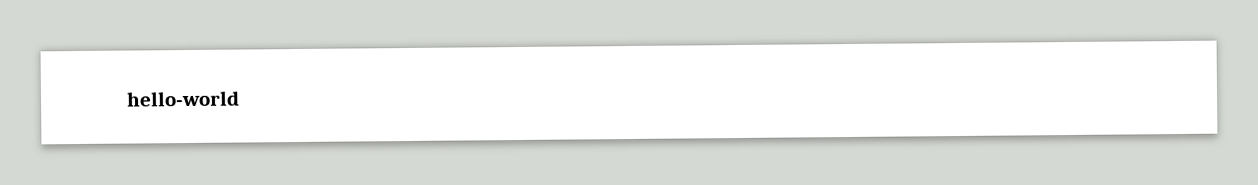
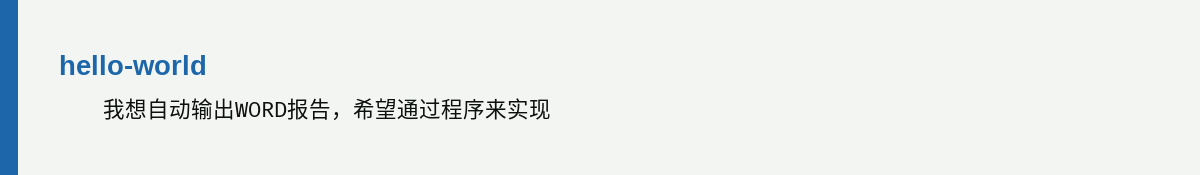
(240, 98) none -> [102,98,551,121] // 我想自动输出WORD报告，希望通过程序来实现

